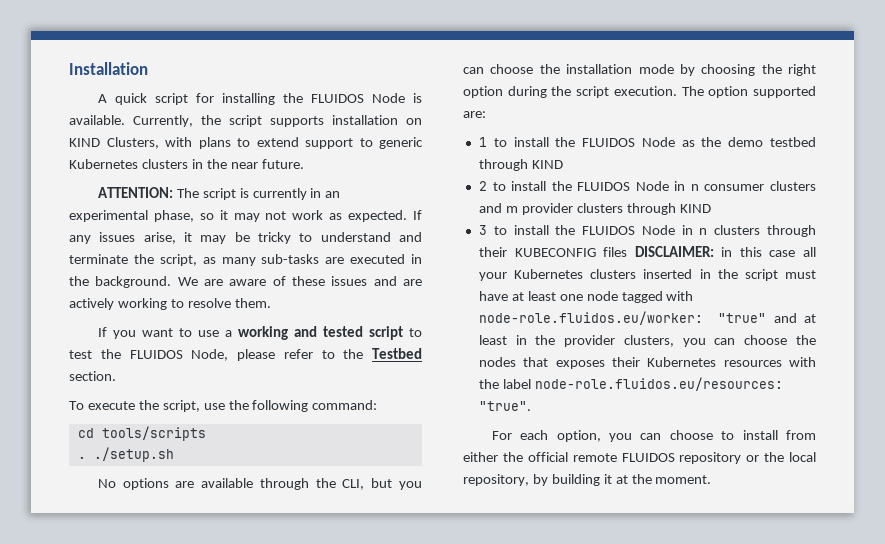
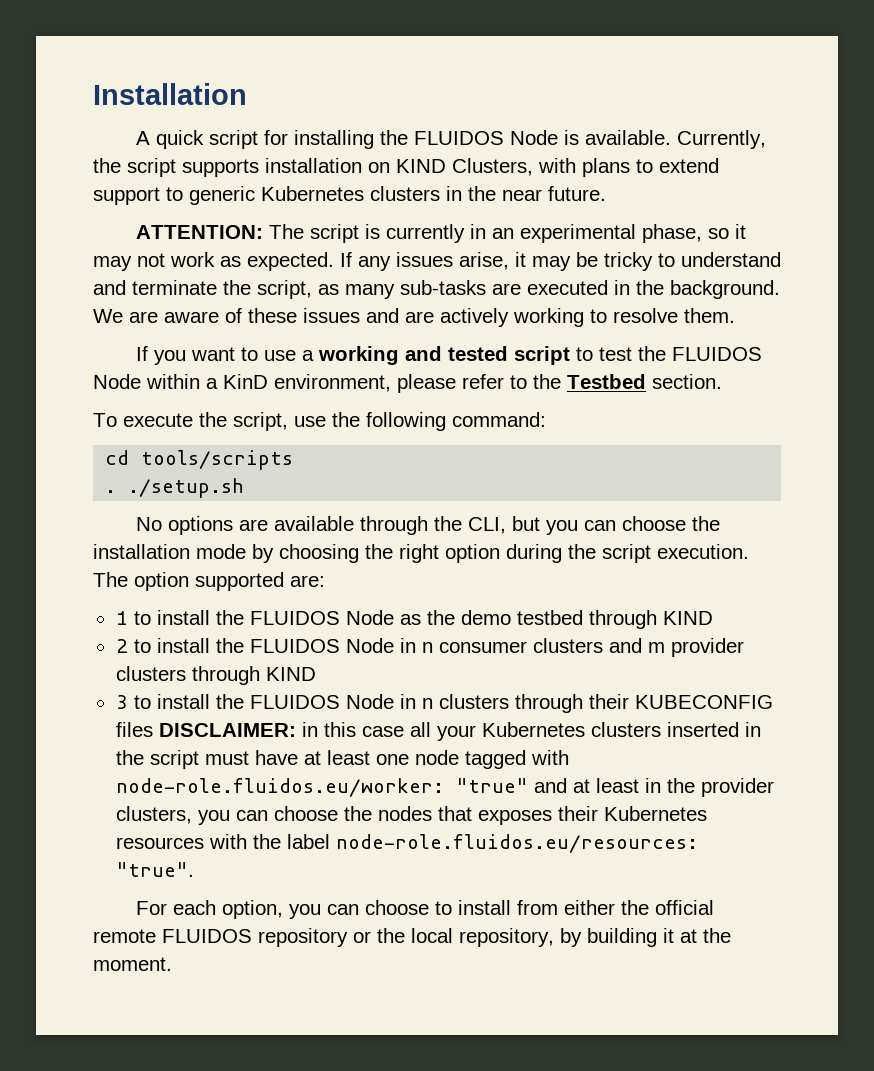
[191,349,229,361] Node, -> [93,374,391,392] Node within a KinD environment,

